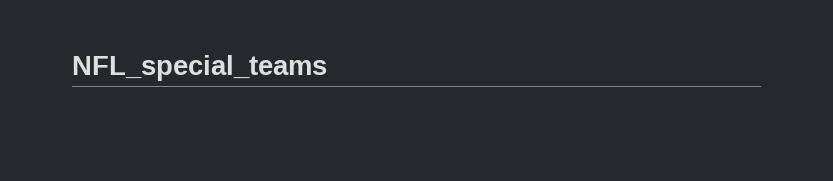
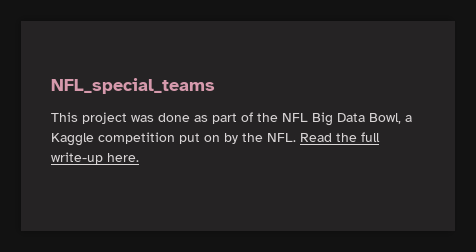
(327, 68) none -> [51,112,412,126] [51,132,380,146] [51,152,139,164] // This project was done as part of the NFL Big Data Bowl, a Kaggle competition put on by the NFL. Read the full write-up here.

